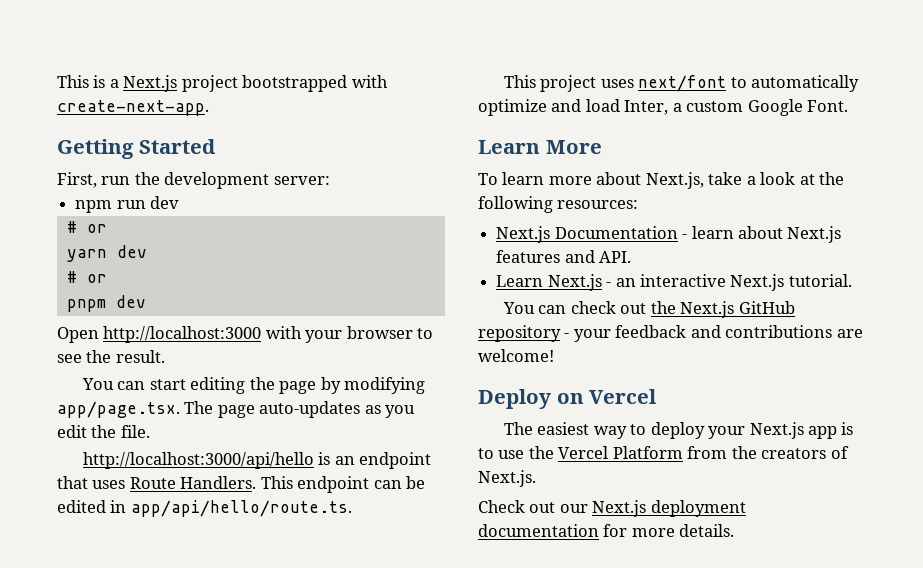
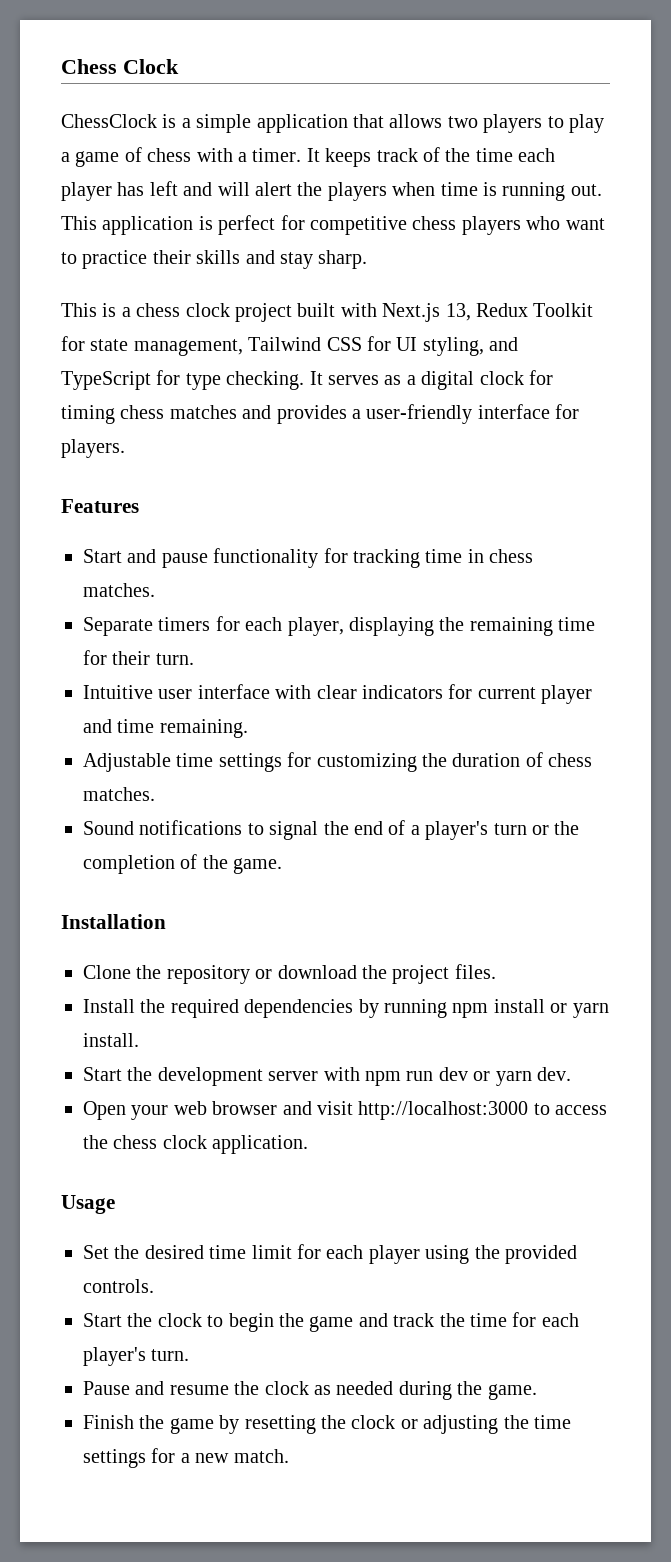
[57,75,388,92] [57,100,209,116] [57,139,216,159] [57,172,330,189] This is a Next.js project bootstrapped with create-next-app. // Getting Started // First, run the development server: // -> [61,59,179,74] [61,114,604,133] [61,147,556,167] [61,181,602,201] [61,215,605,235] [61,250,368,269] [61,303,594,322] [61,336,519,356] [61,370,553,390] [61,404,580,424] [61,439,125,458] [61,499,139,513] [83,548,534,568] [83,583,155,597] [83,616,596,636] [83,650,194,665] [83,684,593,704] [83,719,248,738] [83,752,593,772] [83,787,155,801] [83,820,580,840] [83,854,283,874] [61,914,166,929] [83,964,496,984] [83,999,609,1018] [83,1033,139,1047] [83,1067,360,1086] Chess Clock // ChessClock is a simple application that allows two players to play a game of chess with a timer. It keeps track of the time each player has left and will alert the players when time is running out. This application is perfect for competitive chess players who want to practice their skills and stay sharp. // This is a chess clock project built with Next.js 13, Redux Toolkit for state management, Tailwind CSS for UI styling, and TypeScript for type checking. It serves as a digital clock for timing chess matches and provides a user-friendly interface for players. // Features // Start and pause functionality for tracking time in chess matches. // Separate timers for each player, displaying the remaining time for their turn. // Intuitive user interface with clear indicators for current player and time remaining. // Adjustable time settings for customizing the duration of chess matches. // Sound notifications to signal the end of a player's turn or the completion of the game. // Installation // Clone the repository or download the project files. // Install the required dependencies by running npm install or yarn install. // Start the development server with
[66,221,107,233] [66,245,147,262] [66,271,107,283] [66,295,146,312] [57,326,434,343] [57,350,165,363] [81,377,425,394] [57,401,416,418] [57,425,150,438] [82,452,432,469] [57,476,426,493] [57,500,352,517] [503,75,860,92] [478,99,849,116] [478,140,602,154] [478,172,845,189] [478,196,639,213] [496,226,842,243] [496,250,632,263] [496,274,852,291] [502,301,795,318] [478,325,863,342] [478,349,554,362] [478,389,657,409] [503,422,854,439] [478,446,849,459] [478,470,536,487] [478,500,746,517] [478,524,735,537] // # or // yarn dev // # or // pnpm dev // Open http://localhost:3000 with your browser to see the result. // You can start editing the page by modifying app/page.tsx. The page auto-updates as you edit the file. // http://localhost:3000/api/hello is an endpoint that uses Route Handlers. This endpoint can be edited in app/api/hello/route.ts. // This project uses next/font to automatically optimize and load Inter, a custom Google Font. // Learn More // To learn more about Next.js, take a look at the following resources: // Next.js Documentation - learn about Next.js features and API. // Learn Next.js - an interactive Next.js tutorial. // You can check out the Next.js GitHub repository - your feedback and contributions are welcome! // Deploy on Vercel // The easiest way to deploy your Next.js app is to use the Vercel Platform from the creators of Next.js. // Check out our Next.js deployment documentation for more details. -> [473,1067,571,1086] [83,1101,608,1120] [83,1135,309,1154] [61,1195,115,1214] [83,1244,577,1264] [83,1279,154,1293] [83,1312,579,1332] [83,1347,190,1366] [83,1381,537,1400] [83,1415,571,1434] [83,1448,289,1468] or yarn dev. // Open your web browser and visit http://localhost:3000 to access the chess clock application. // Usage // Set the desired time limit for each player using the provided controls. // Start the clock to begin the game and track the time for each player's turn. // Pause and resume the clock as needed during the game. // Finish the game by resetting the clock or adjusting the time settings for a new match.

